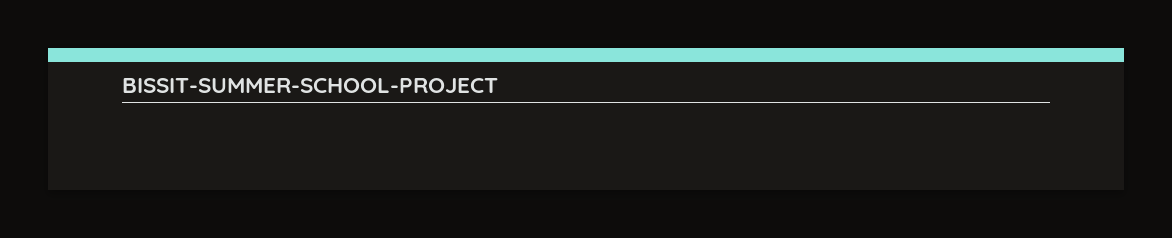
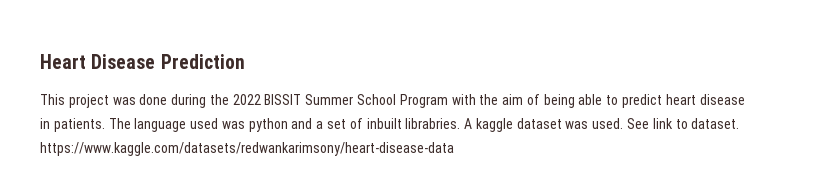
[122,78,498,93] BISSIT-SUMMER-SCHOOL-PROJECT -> [40,54,245,69] [40,94,745,108] [40,118,740,132] [40,142,454,156] Heart Disease Prediction // This project was done during the 2022 BISSIT Summer School Program with the aim of being able to predict heart disease in patients. The language used was python and a set of inbuilt librabries. A kaggle dataset was used. See link to dataset. https://www.kaggle.com/datasets/redwankarimsony/heart-disease-data

